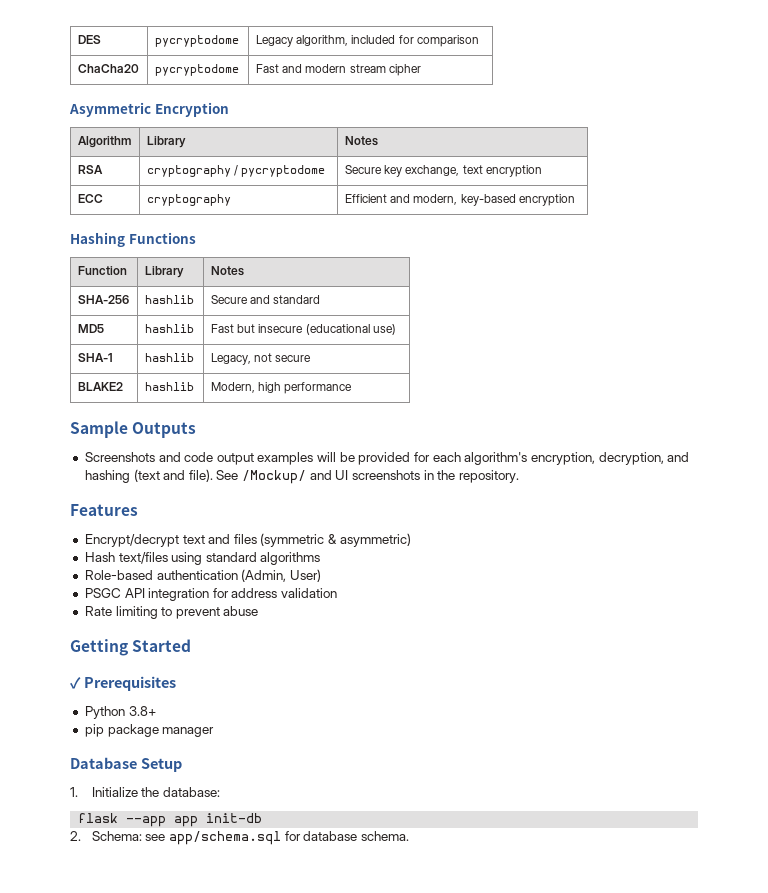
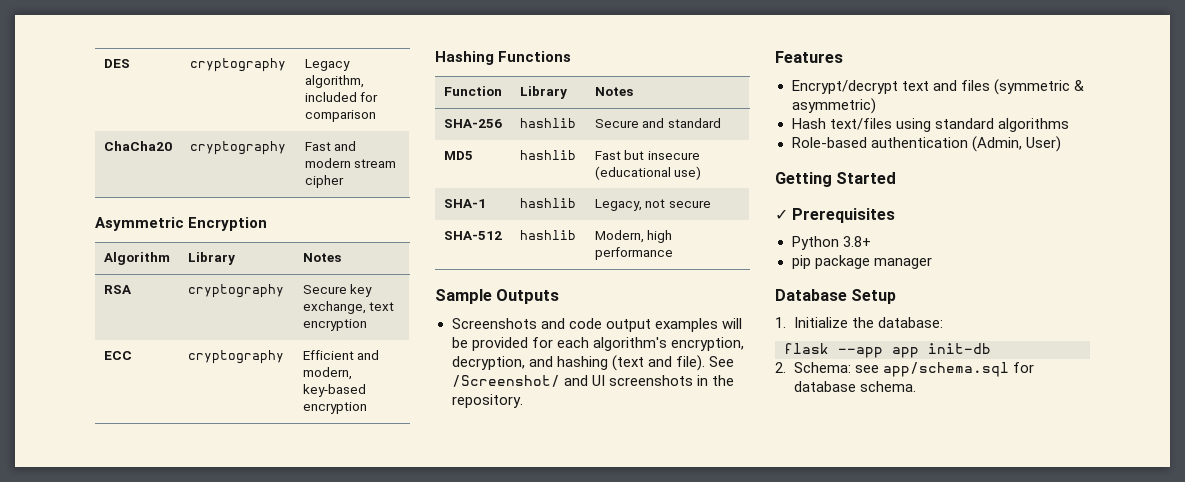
[154,35,239,47] pycryptodome -> [189,58,286,72] cryptography
[154,64,239,76] pycryptodome -> [189,141,286,155] cryptography
[234,165,326,177] / pycryptodome -> (284, 291) none
[77,382,123,391] BLAKE2 -> [443,231,502,240] SHA-512
[242,470,307,484] /Mockup/ -> [451,375,560,387] /Screenshot/
[84,588,338,601] [84,606,259,619] // PSGC API integration for address validation // Rate limiting to prevent abuse -> (1061, 144) none

